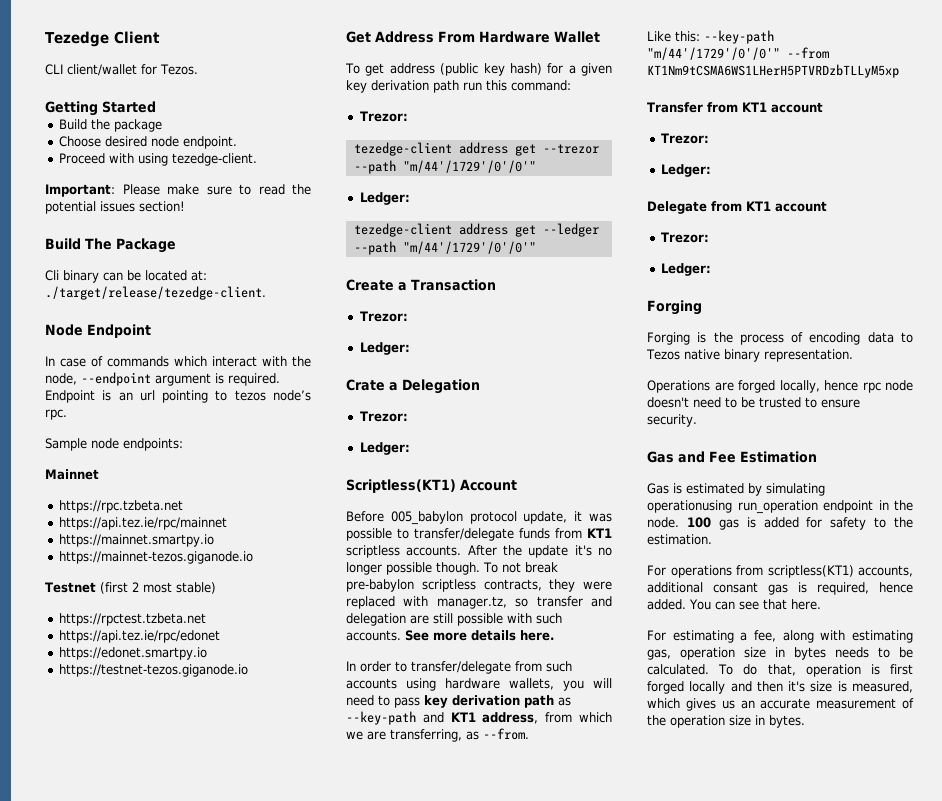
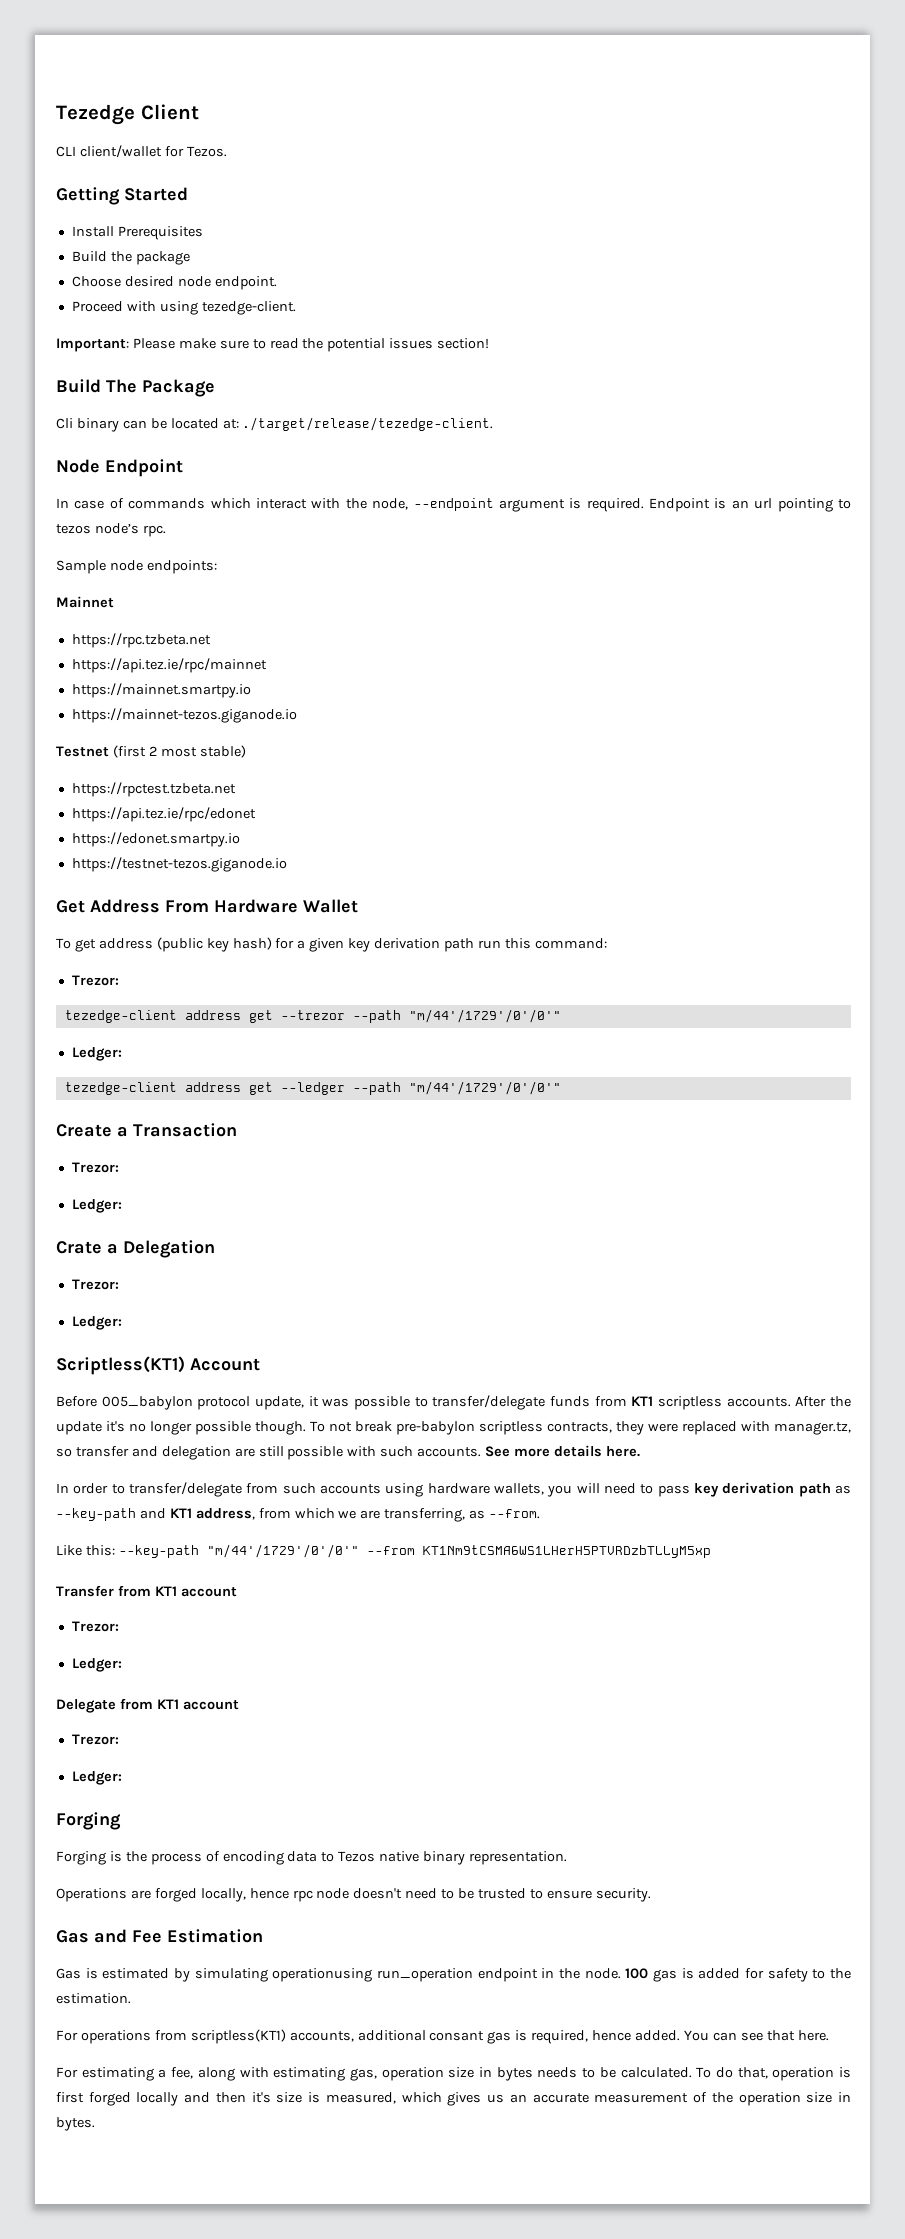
(156, 107) none -> [71,226,203,240] // Install Prerequisites

